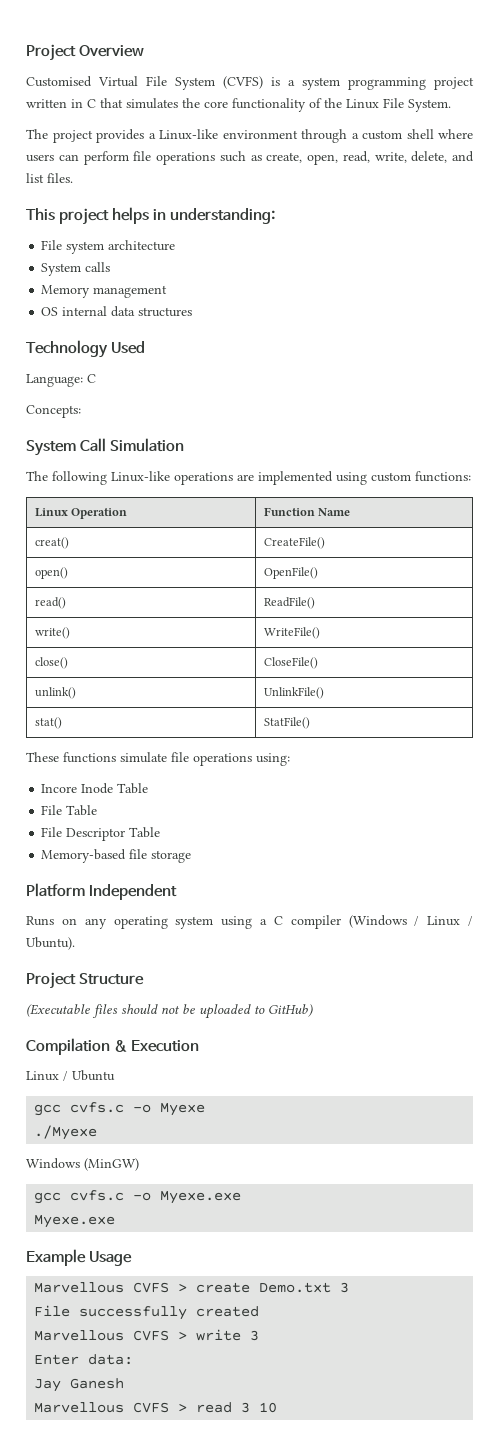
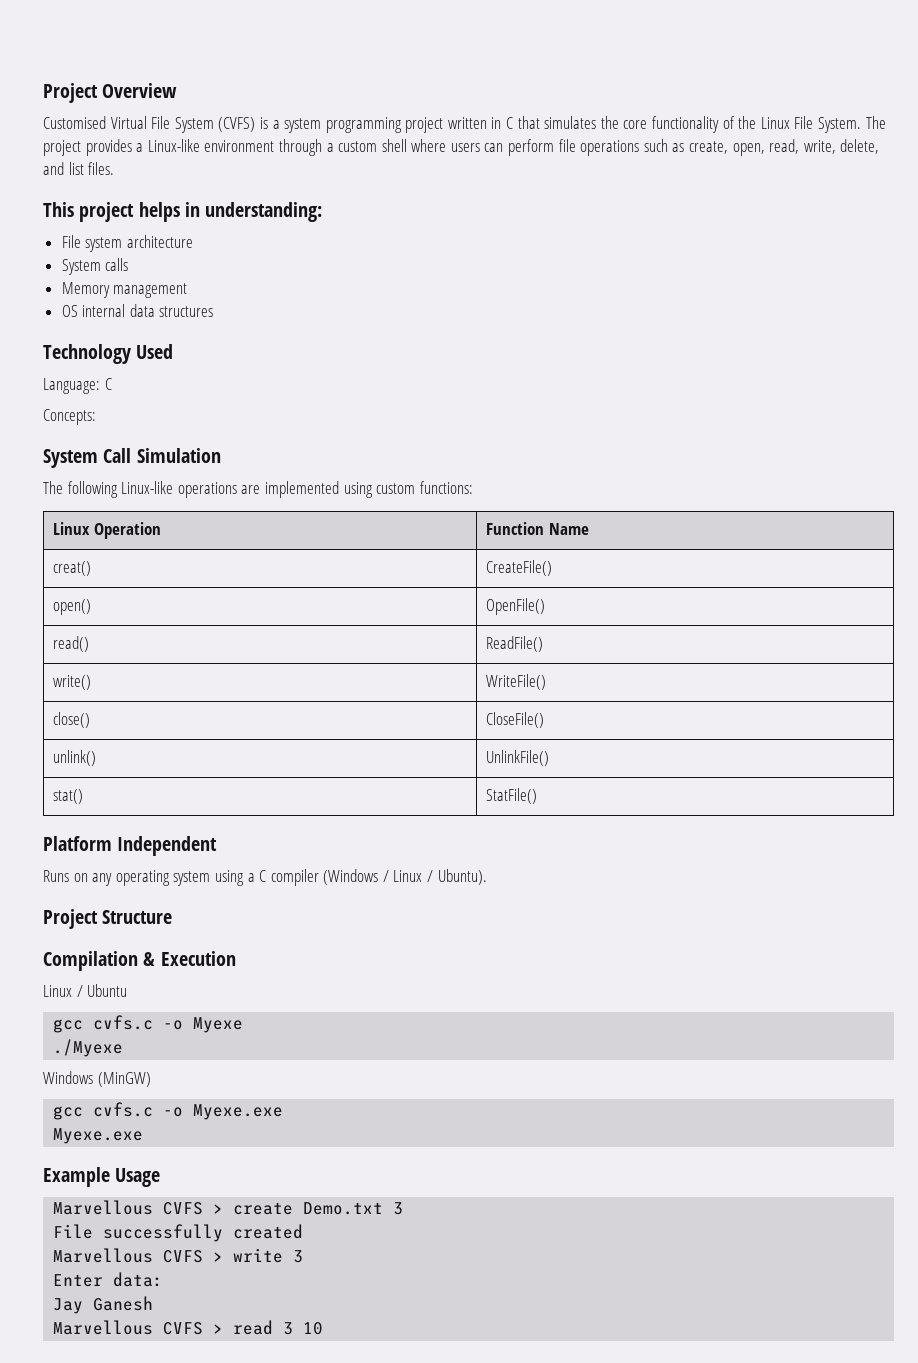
(451, 105) // -> (861, 125) none
[26,752,290,766] [41,783,149,794] [41,805,98,816] [41,827,161,841] [41,849,192,863] // These functions simulate file operations using: // Incore Inode Table // File Table // File Descriptor Table // Memory-based file storage -> (538, 796) none
[26,1004,313,1019] // (Executable files should not be uploaded to GitHub) -> (173, 917) none

